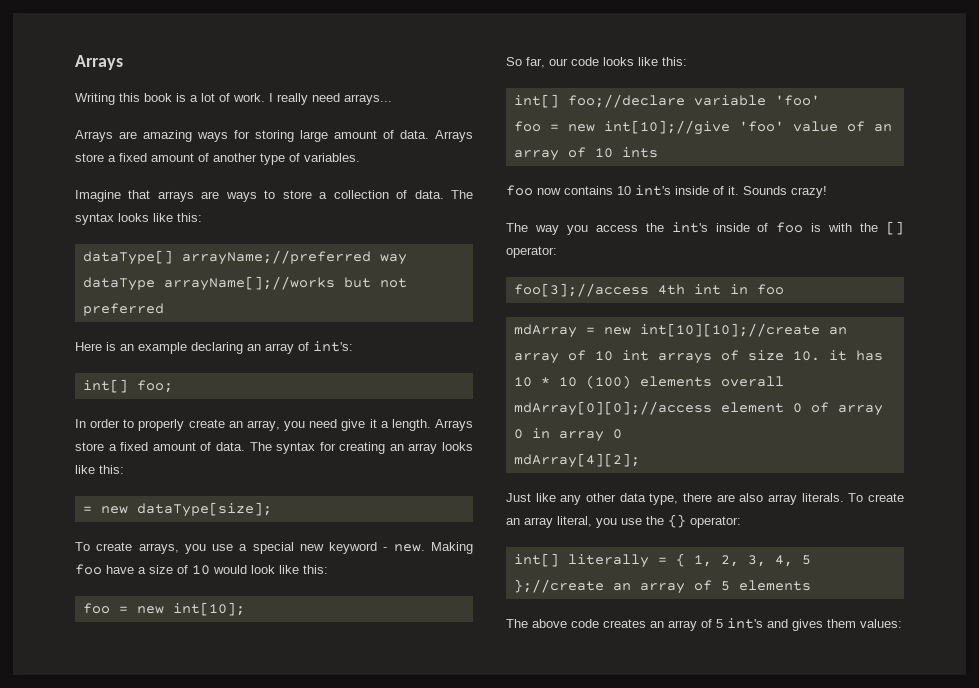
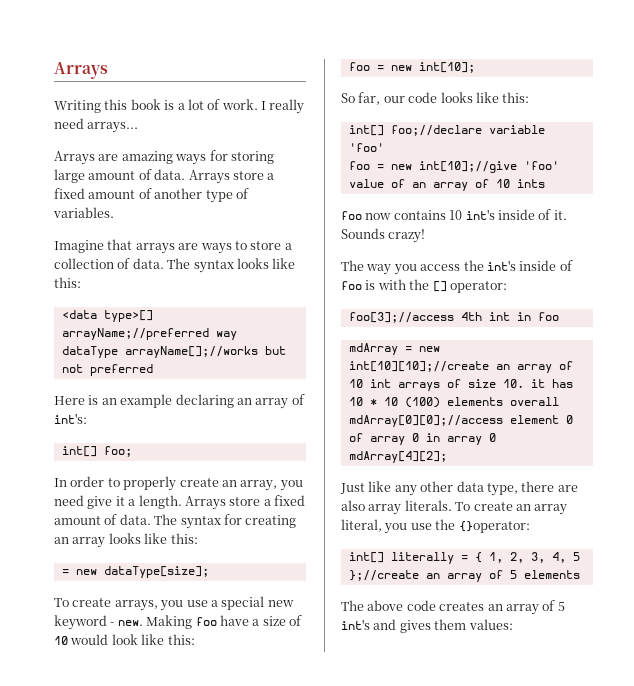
[82,250,173,265] dataType[] -> [61,310,153,322] <data type>[]
[668,514,741,528] {} operator: -> [458,521,530,533] {}operator:

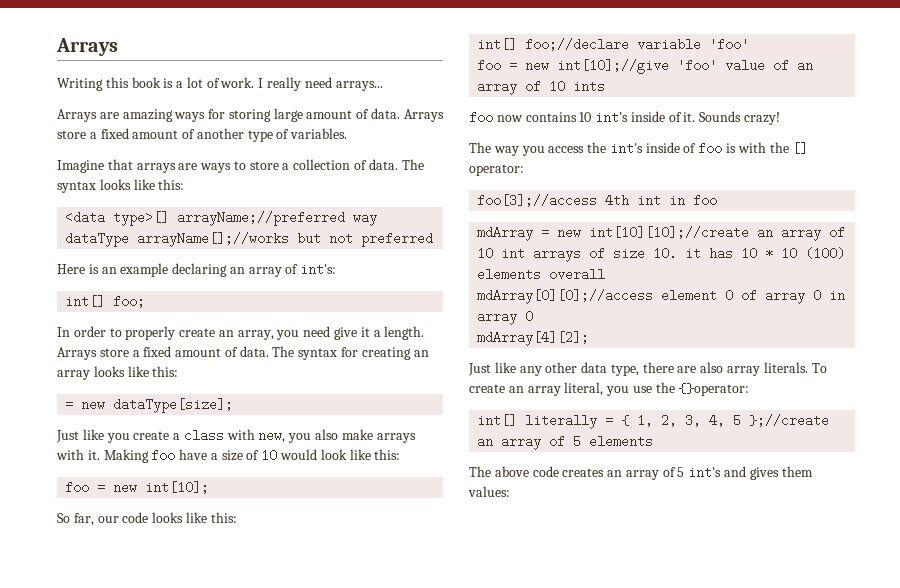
[54,596,294,611] [54,615,143,630] To create arrays, you use a special new keyword - new. -> [56,429,416,443] [56,449,100,460] Just like you create a class with new, you also make arrays with it.

